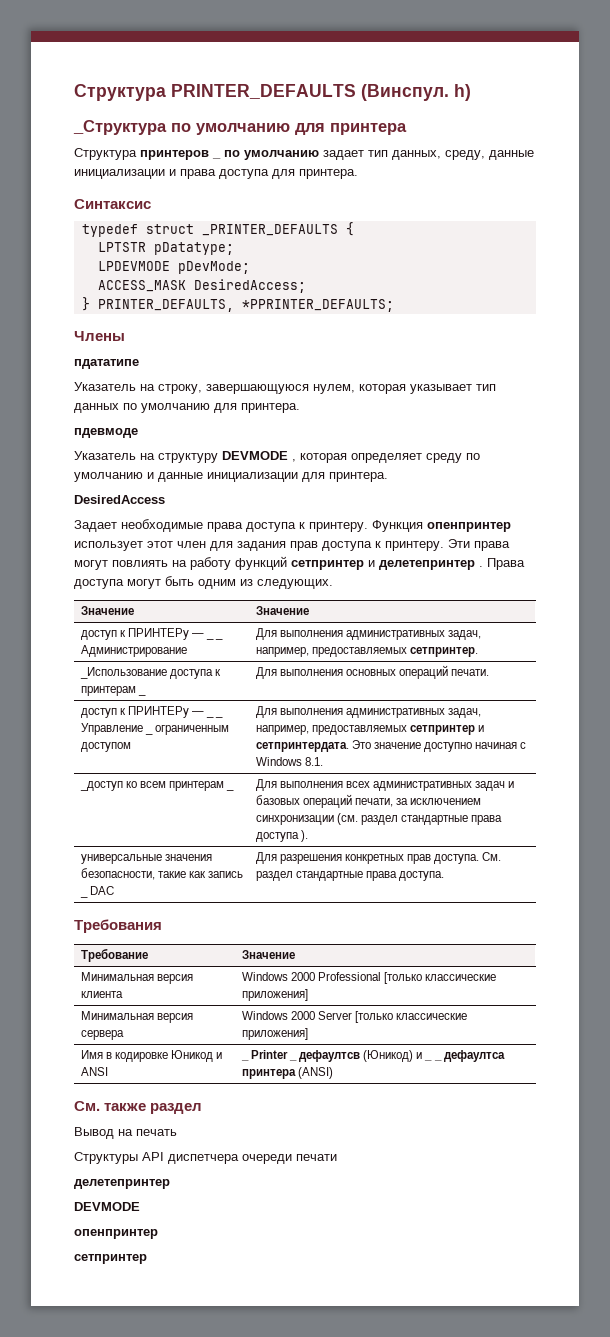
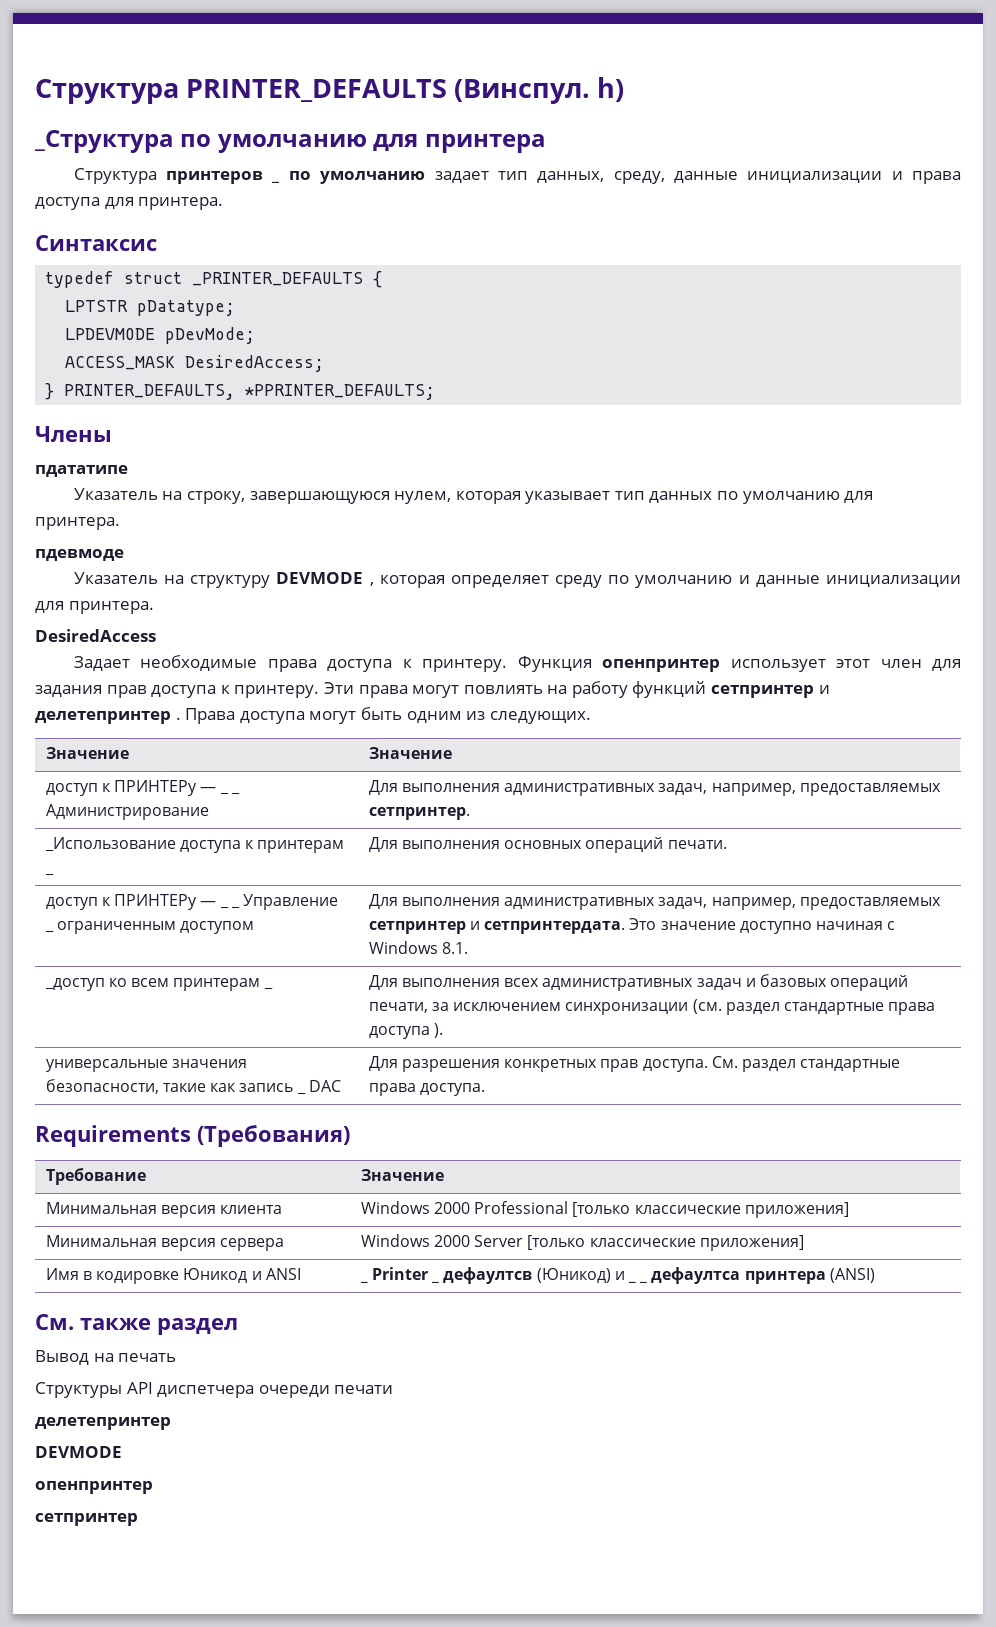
[74,919,162,933] Требования -> [35,1125,350,1147] Requirements (Требования)

